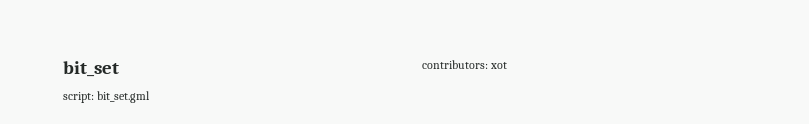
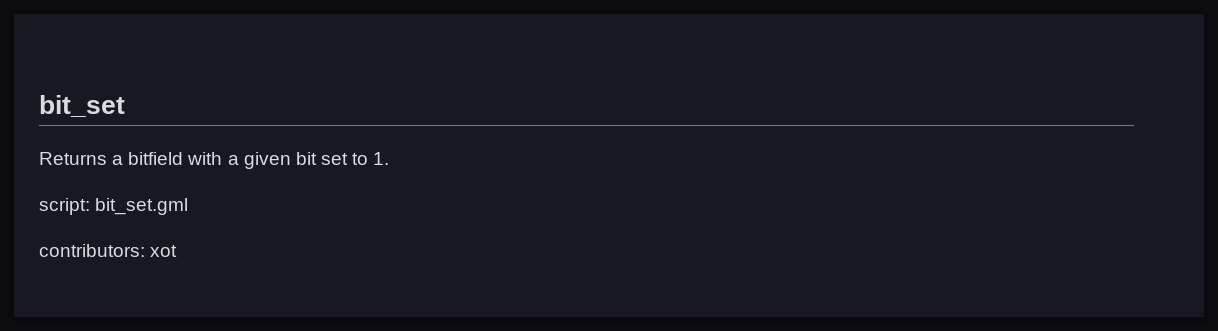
(119, 69) none -> [39,152,390,169] // Returns a bitfield with a given bit set to 1.

